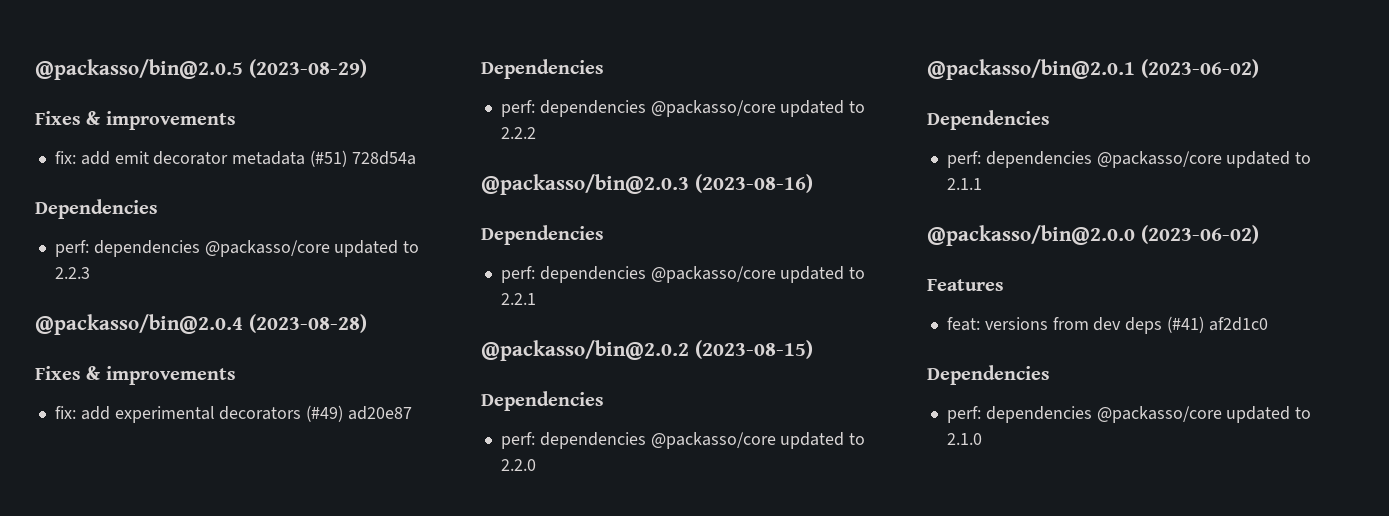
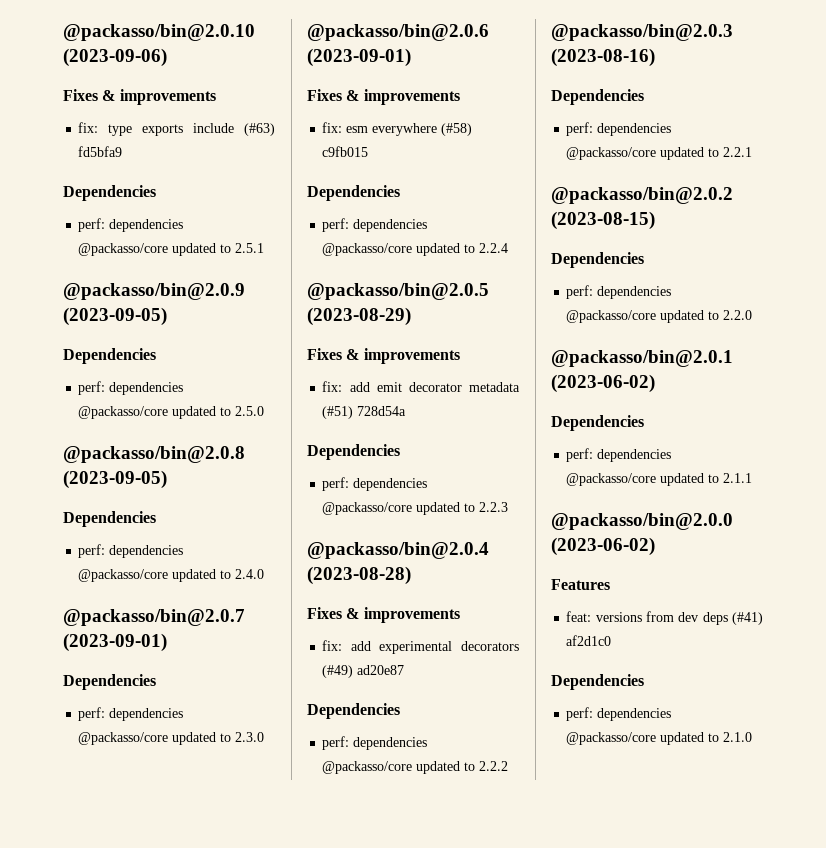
(35, 69) none -> [63,24,255,41] [63,48,167,67] [63,89,216,105] [78,122,275,136] [78,146,123,157] [63,185,156,201] [78,218,184,232] [78,243,265,256] [63,283,245,300] [63,307,167,326] [63,348,156,364] [78,381,184,395] [78,406,265,419] [63,446,245,463] [63,470,167,489] [63,511,156,527] [78,544,184,558] [78,569,265,582] [63,609,245,626] [63,633,167,652] [63,674,156,690] [78,707,184,721] [78,732,265,745] [307,24,489,41] [307,48,411,67] [307,89,460,105] [322,122,473,136] [322,146,369,157] [307,185,400,201] [322,218,428,232] [322,243,509,256] @packasso/bin@2.0.10 (2023-09-06) // Fixes & improvements // fix: type exports include (#63) fd5bfa9 // Dependencies // perf: dependencies @packasso/core updated to 2.5.1 // @packasso/bin@2.0.9 (2023-09-05) // Dependencies // perf: dependencies @packasso/core updated to 2.5.0 // @packasso/bin@2.0.8 (2023-09-05) // Dependencies // perf: dependencies @packasso/core updated to 2.4.0 // @packasso/bin@2.0.7 (2023-09-01) // Dependencies // perf: dependencies @packasso/core updated to 2.3.0 // @packasso/bin@2.0.6 (2023-09-01) // Fixes & improvements // fix: esm everywhere (#58) c9fb015 // Dependencies // perf: dependencies @packasso/core updated to 2.2.4 //

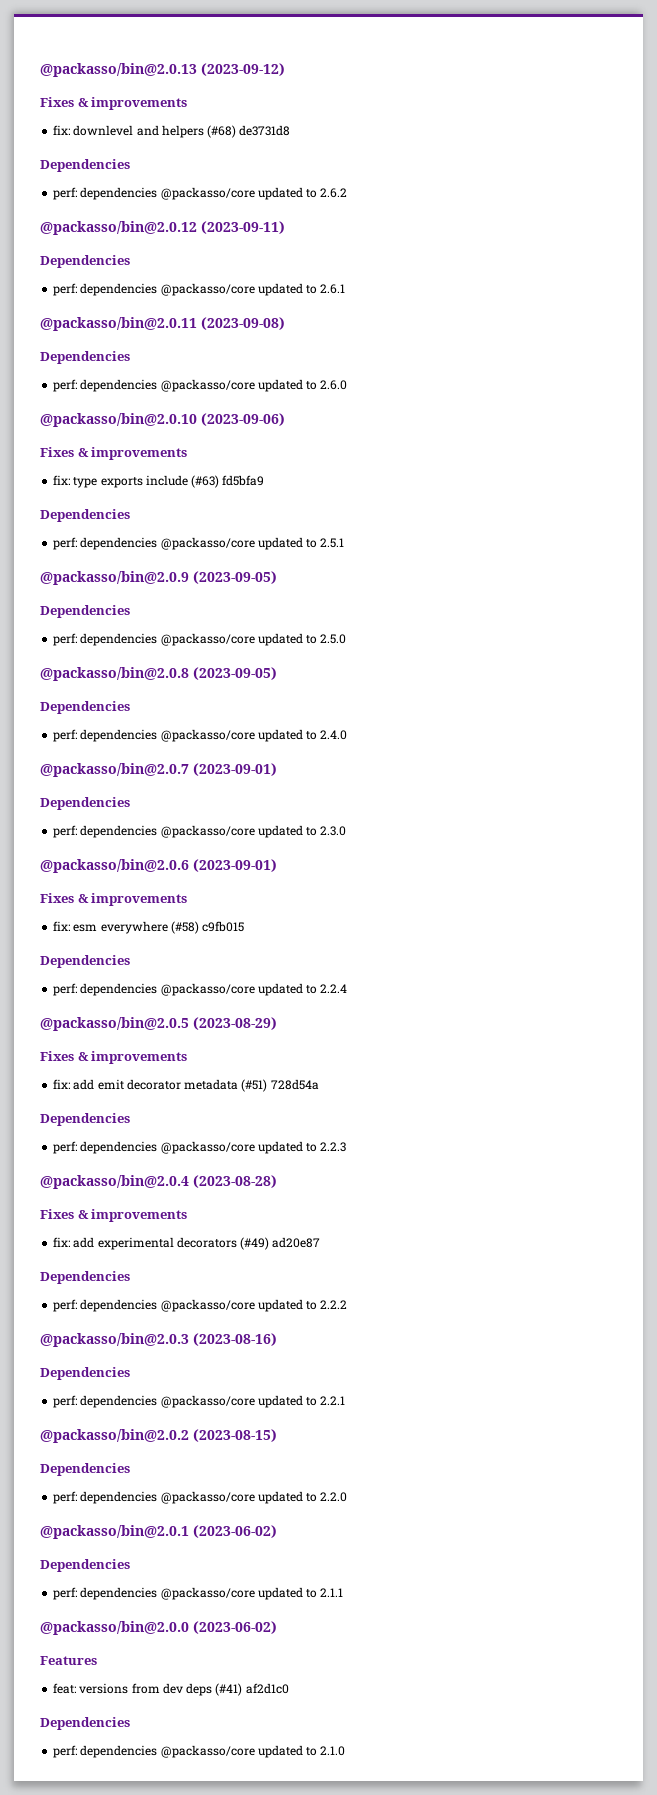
(63, 32) none -> [40,63,285,77] [40,97,188,110] [53,125,291,138] [40,159,130,172] [53,187,348,200] [40,221,285,235] [40,255,130,268] [53,283,346,296] [40,317,285,331] [40,351,130,364] [53,379,348,392] @packasso/bin@2.0.13 (2023-09-12) // Fixes & improvements // fix: downlevel and helpers (#68) de3731d8 // Dependencies // perf: dependencies @packasso/core updated to 2.6.2 // @packasso/bin@2.0.12 (2023-09-11) // Dependencies // perf: dependencies @packasso/core updated to 2.6.1 // @packasso/bin@2.0.11 (2023-09-08) // Dependencies // perf: dependencies @packasso/core updated to 2.6.0 //

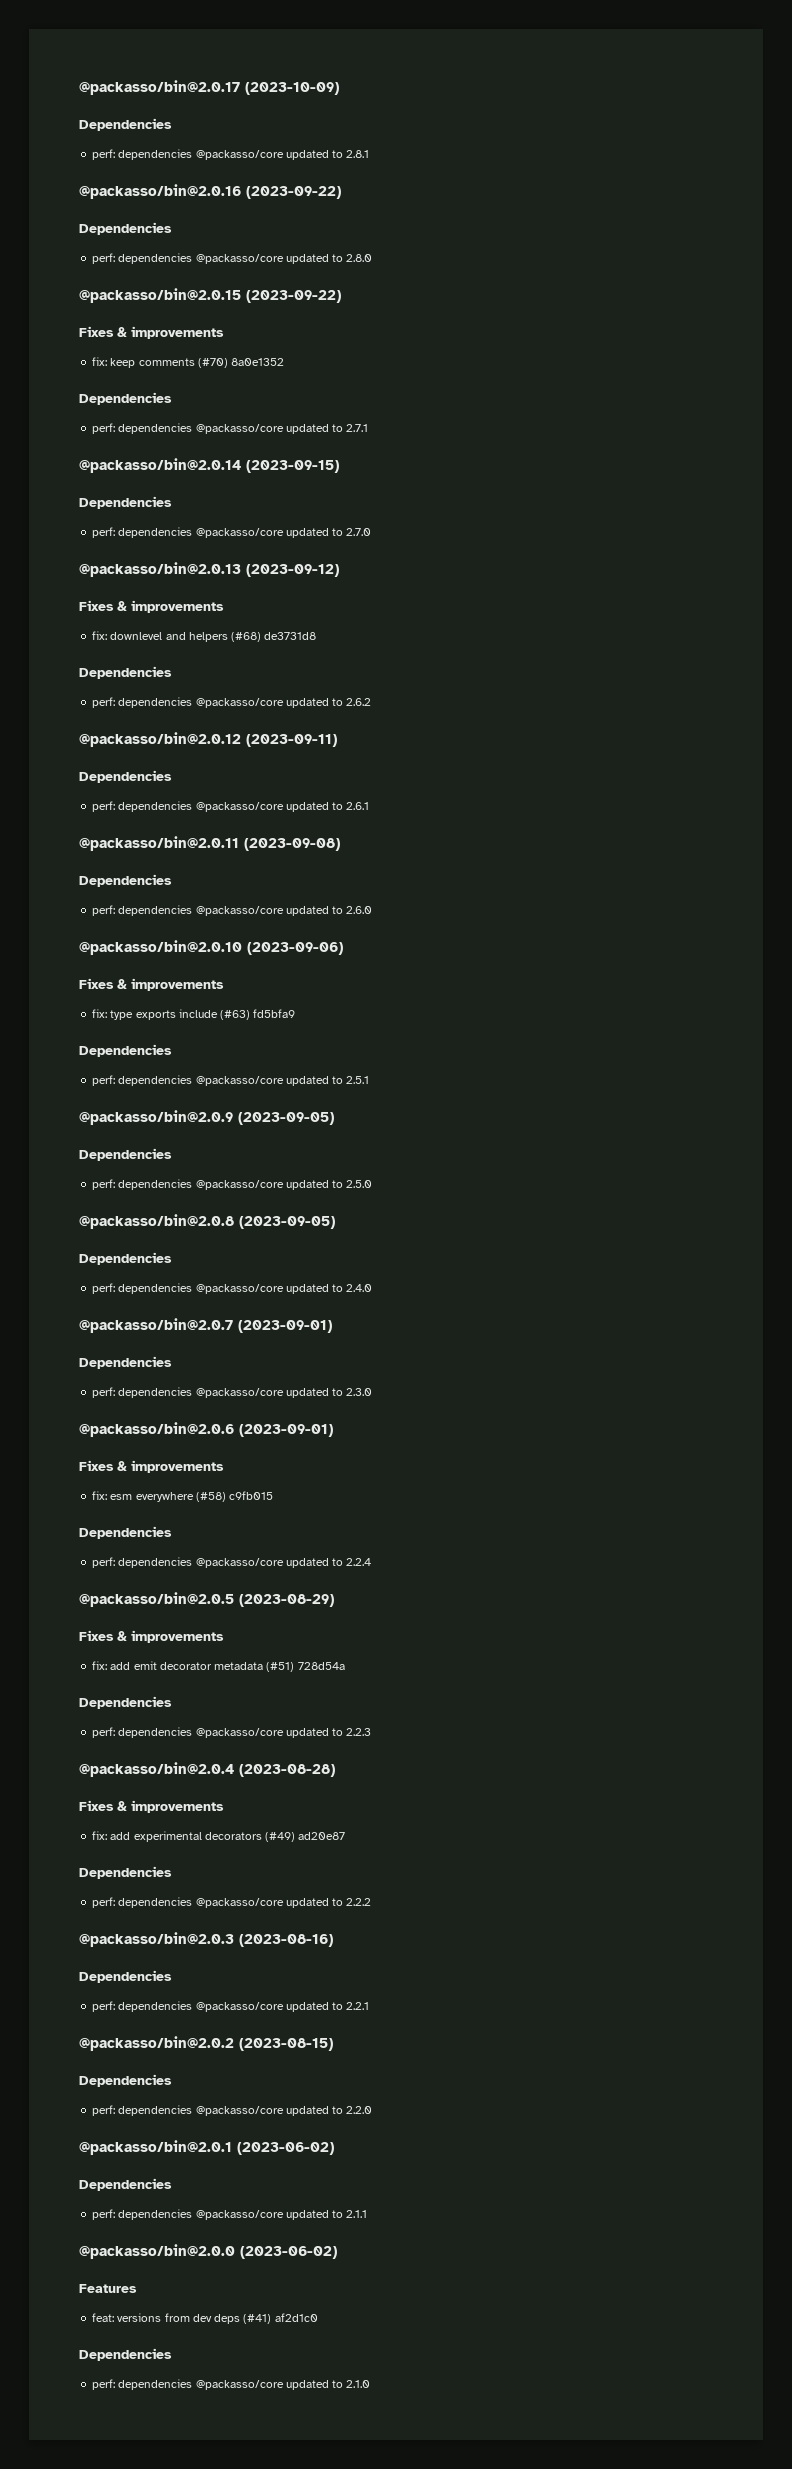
(40, 70) none -> [79,80,339,95] [79,118,172,131] [92,149,370,160] [79,184,341,199] [79,222,172,235] [92,253,373,264] [79,288,341,303] [79,326,224,339] [92,357,285,368] [79,392,172,405] [92,423,369,434] [79,458,339,473] [79,496,172,509] [92,527,372,538] @packasso/bin@2.0.17 (2023-10-09) // Dependencies // perf: dependencies @packasso/core updated to 2.8.1 // @packasso/bin@2.0.16 (2023-09-22) // Dependencies // perf: dependencies @packasso/core updated to 2.8.0 // @packasso/bin@2.0.15 (2023-09-22) // Fixes & improvements // fix: keep comments (#70) 8a0e1352 // Dependencies // perf: dependencies @packasso/core updated to 2.7.1 // @packasso/bin@2.0.14 (2023-09-15) // Dependencies // perf: dependencies @packasso/core updated to 2.7.0 //

